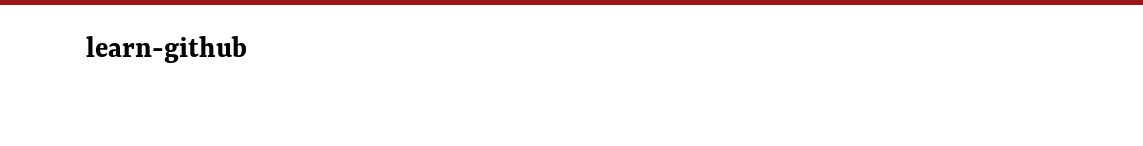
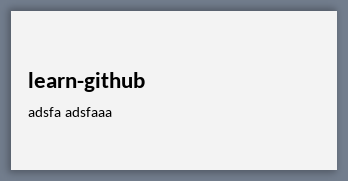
(247, 49) none -> [28,107,112,117] // adsfa adsfaaa

